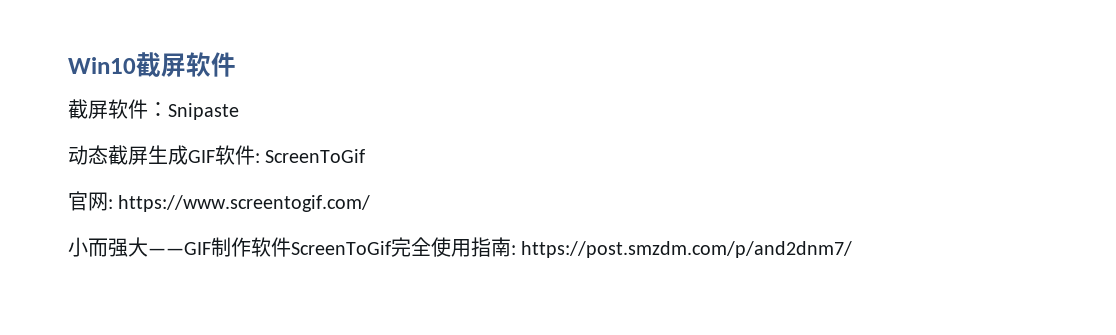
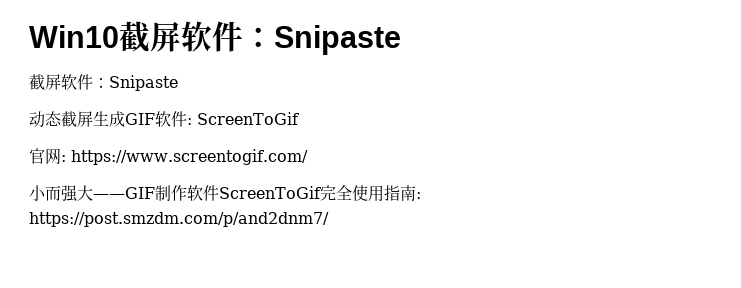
(236, 64) none -> [243,25,401,55] ：Snipaste

